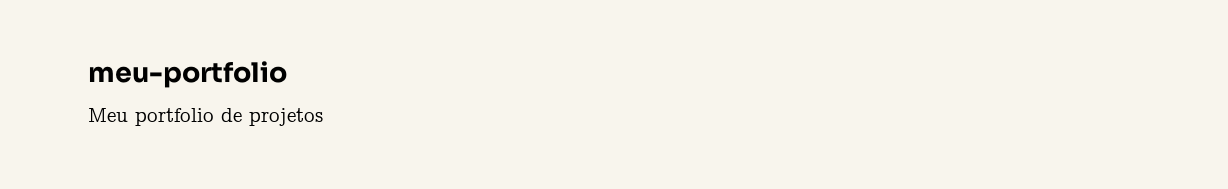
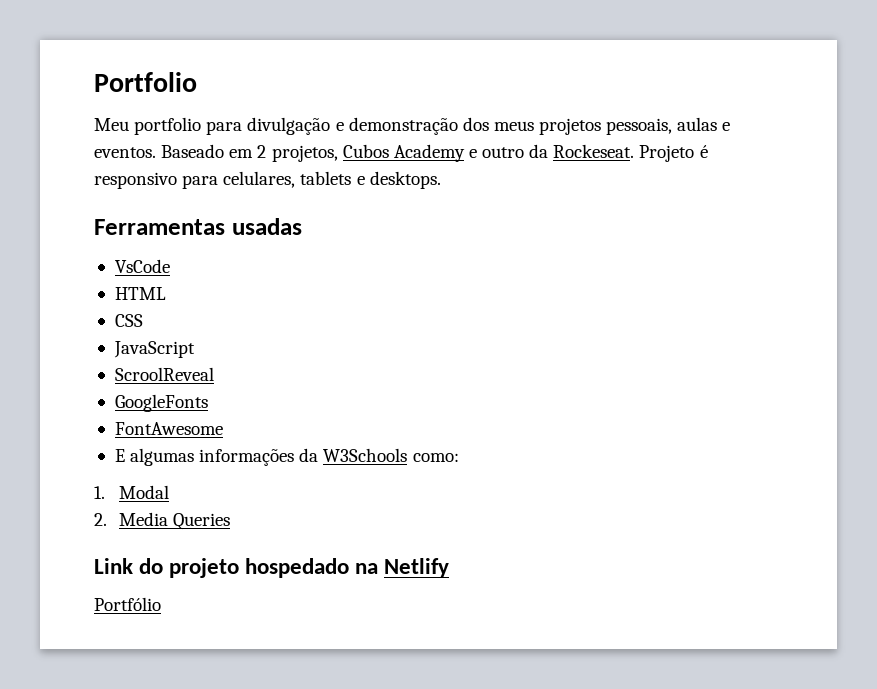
[88,61,287,88] meu-portfolio -> [94,72,197,92] Portfolio
[221,108,323,126] de projetos -> [206,117,731,135] [94,144,708,162] [94,171,441,189] [94,218,302,235] [114,259,170,273] [114,287,166,300] [114,314,143,327] [113,341,195,358] [114,367,214,381] [114,394,208,412] [114,422,223,435] [114,448,459,466] [94,485,170,499] [94,512,231,530] [94,558,450,578] [94,597,161,611] para divulgação e demonstração dos meus projetos pessoais, aulas e eventos. Baseado em 2 projetos, Cubos Academy e outro da Rockeseat. Projeto é responsivo para celulares, tablets e desktops. // Ferramentas usadas // VsCode // HTML // CSS // JavaScript // ScroolReveal // GoogleFonts // FontAwesome // E algumas informações da W3Schools como: // 1. Modal // 2. Media Queries // Link do projeto hospedado na Netlify // Portfólio

